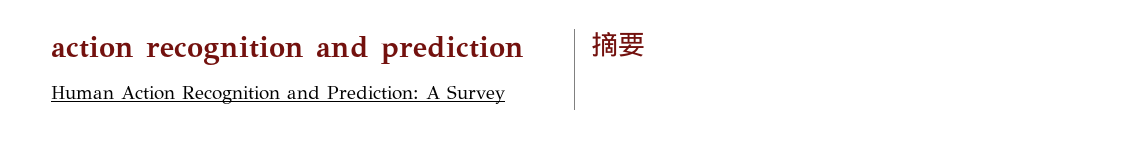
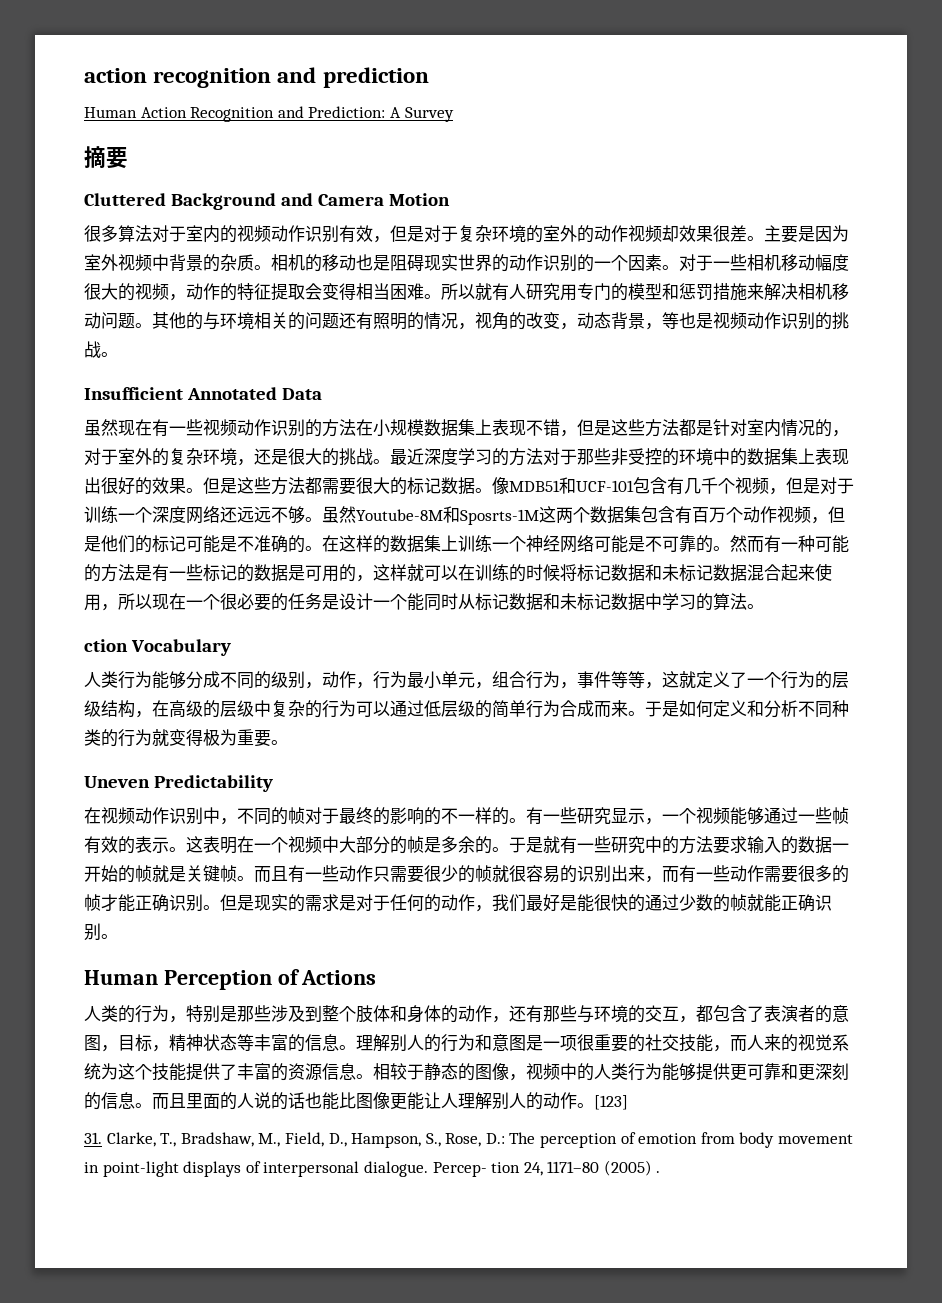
(645, 44) none -> [84,193,450,210] [84,225,849,243] [84,254,849,272] [84,283,849,301] [84,312,849,330] [84,341,118,359] [84,387,322,400] [84,419,849,437] [84,448,849,466] [84,477,854,495] [84,506,845,525] [84,535,849,553] [84,563,832,582] [84,593,764,611] [84,639,231,656] [84,671,849,689] [84,700,849,718] [84,729,288,747] [84,775,273,792] [84,807,849,825] [84,836,849,854] [84,865,849,883] [84,894,832,912] [84,923,118,941] [84,969,377,990] [84,1005,849,1023] [84,1034,849,1052] [84,1063,849,1081] [84,1092,628,1110] [84,1132,854,1148] [84,1160,661,1177] // Cluttered Background and Camera Motion // 很多算法对于室内的视频动作识别有效，但是对于复杂环境的室外的动作视频却效果很差。主要是因为室外视频中背景的杂质。相机的移动也是阻碍现实世界的动作识别的一个因素。对于一些相机移动幅度很大的视频，动作的特征提取会变得相当困难。所以就有人研究用专门的模型和惩罚措施来解决相机移动问题。其他的与环境相关的问题还有照明的情况，视角的改变，动态背景，等也是视频动作识别的挑战。 // Insufficient Annotated Data // 虽然现在有一些视频动作识别的方法在小规模数据集上表现不错，但是这些方法都是针对室内情况的，对于室外的复杂环境，还是很大的挑战。最近深度学习的方法对于那些非受控的环境中的数据集上表现出很好的效果。但是这些方法都需要很大的标记数据。像MDB51和UCF-101包含有几千个视频，但是对于训练一个深度网络还远远不够。虽然Youtube-8M和Sposrts-1M这两个数据集包含有百万个动作视频，但是他们的标记可能是不准确的。在这样的数据集上训练一个神经网络可能是不可靠的。然而有一种可能的方法是有一些标记的数据是可用的，这样就可以在训练的时候将标记数据和未标记数据混合起来使用，所以现在一个很必要的任务是设计一个能同时从标记数据和未标记数据中学习的算法。 // ction Vocabulary // 人类行为能够分成不同的级别，动作，行为最小单元，组合行为，事件等等，这就定义了一个行为的层级结构，在高级的层级中复杂的行为可以通过低层级的简单行为合成而来。于是如何定义和分析不同种类的行为就变得极为重要。 // Uneven Predictability // 在视频动作识别中，不同的帧对于最终的影响的不一样的。有一些研究显示，一个视频能够通过一些帧有效的表示。这表明在一个视频中大部分的帧是多余的。于是就有一些研究中的方法要求输入的数据一开始的帧就是关键帧。而且有一些动作只需要很少的帧就很容易的识别出来，而有一些动作需要很多的帧才能正确识别。但是现实的需求是对于任何的动作，我们最好是能很快的通过少数的帧就能正确识别。 // Human Perception of Actions // 人类的行为，特别是那些涉及到整个肢体和身体的动作，还有那些与环境的交互，都包含了表演者的意图，目标，精神状态等丰富的信息。理解别人的行为和意图是一项很重要的社交技能，而人来的视觉系统为这个技能提供了丰富的资源信息。相较于静态的图像，视频中的人类行为能够提供更可靠和更深刻的信息。而且里面的人说的话也能比图像更能让人理解别人的动作。[123] // 31. Clarke, T., Bradshaw, M., Field, D., Hampson, S., Rose, D.: The perception of emotion from body movement in point-light displays of interpersonal dialogue. Percep- tion 24, 1171–80 (2005) .

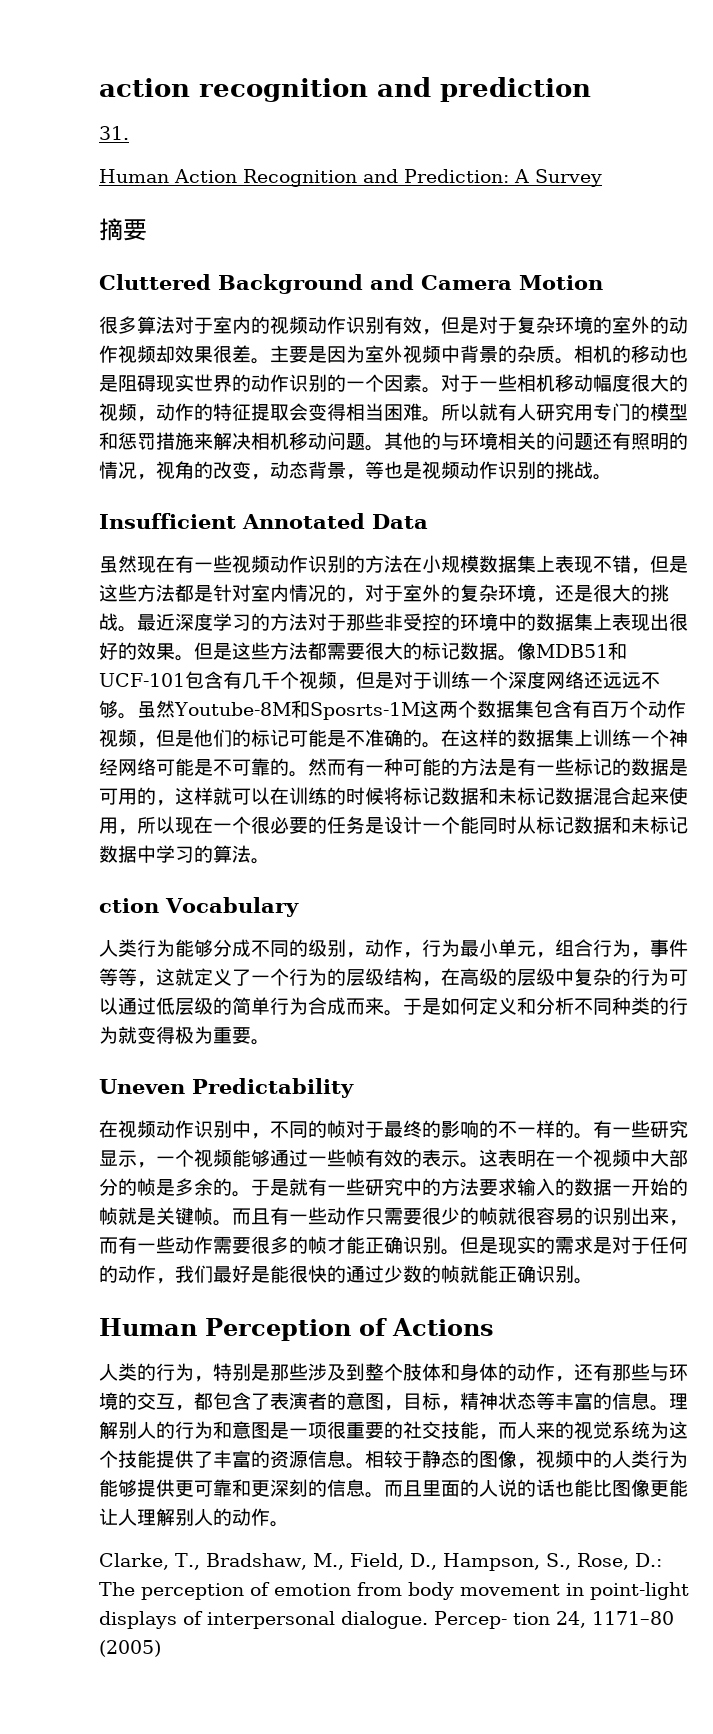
(429, 77) none -> [99,126,129,140] // 31.
[594,1095,628,1110] [84,1132,102,1144] [123] // 31. -> (289, 1524) //
[656,1171,661,1173] . -> (161, 1648) none

